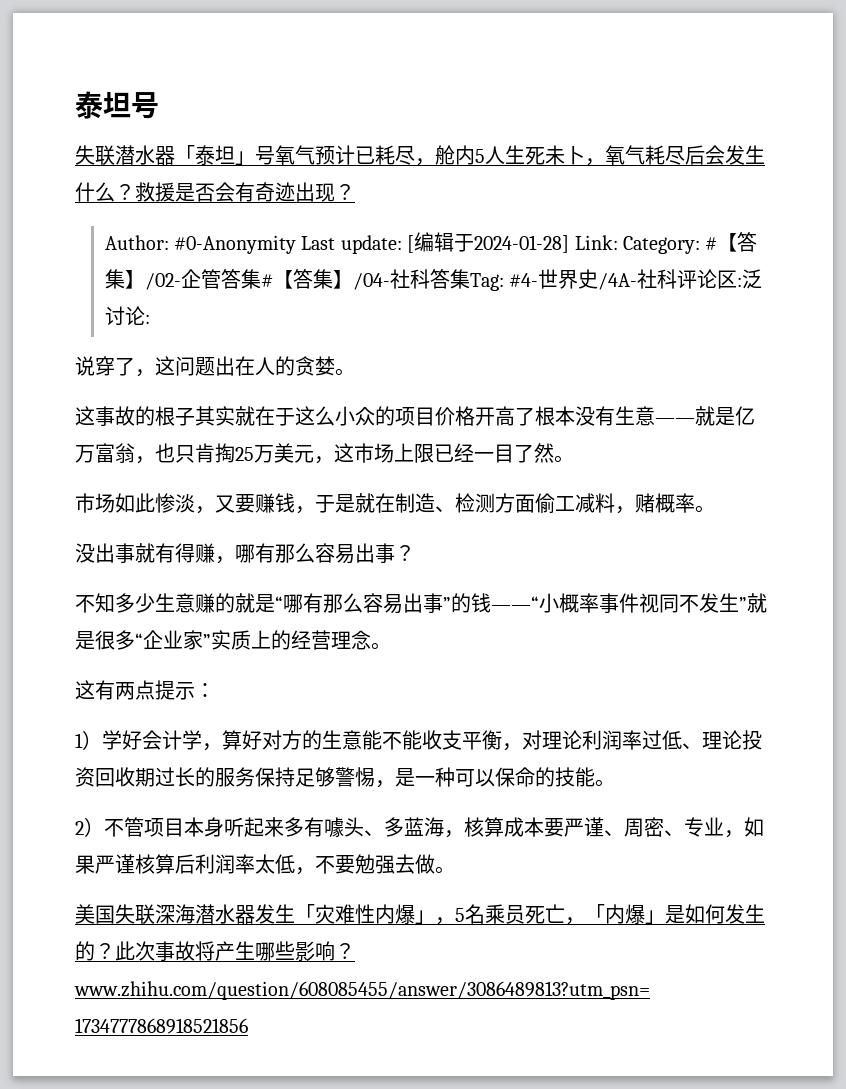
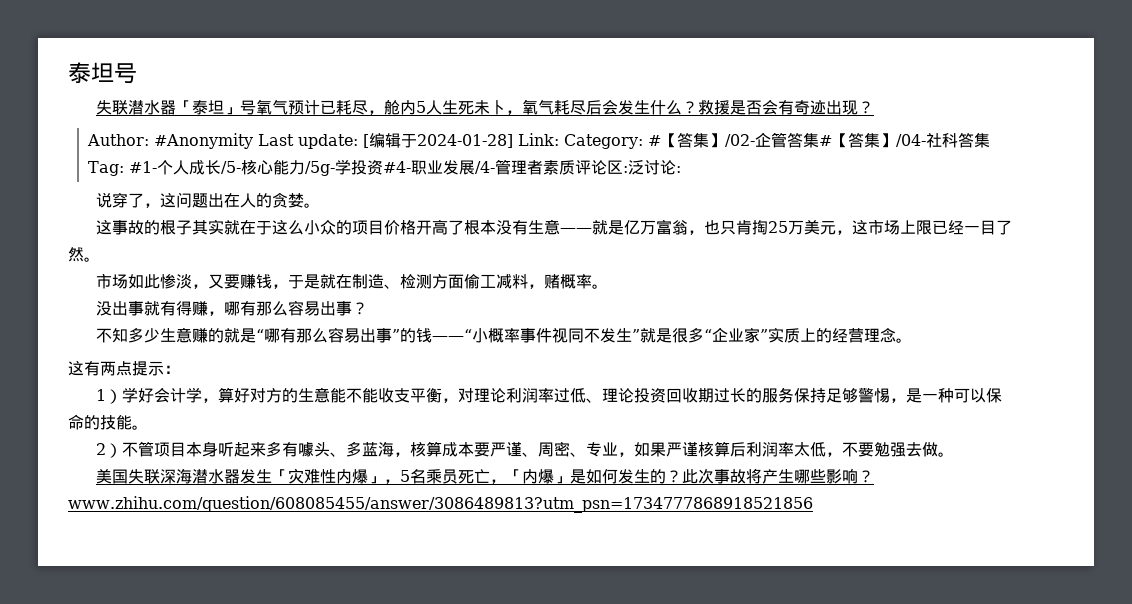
[173,235,296,254] #0-Anonymity -> [153,133,253,149] #Anonymity
[508,269,677,290] #4-世界史/4A-社科 -> [128,159,575,176] #1-个人成长/5-核心能力/5g-学投资#4-职业发展/4-管理者素质

